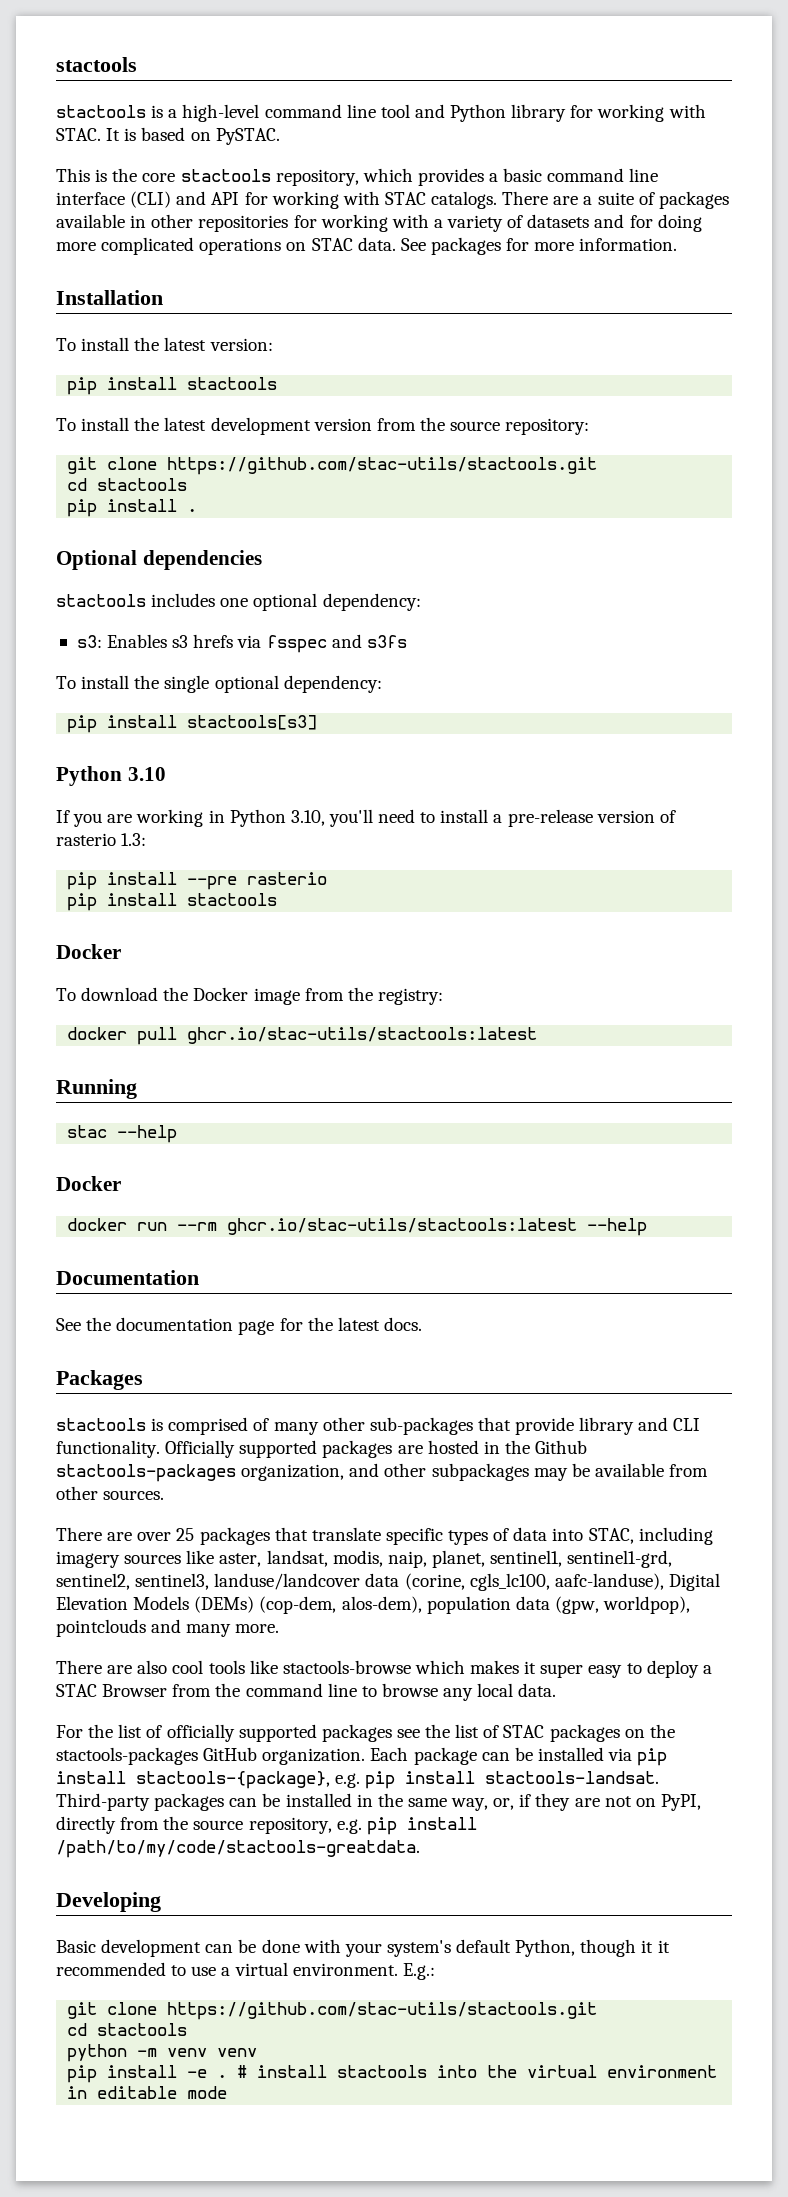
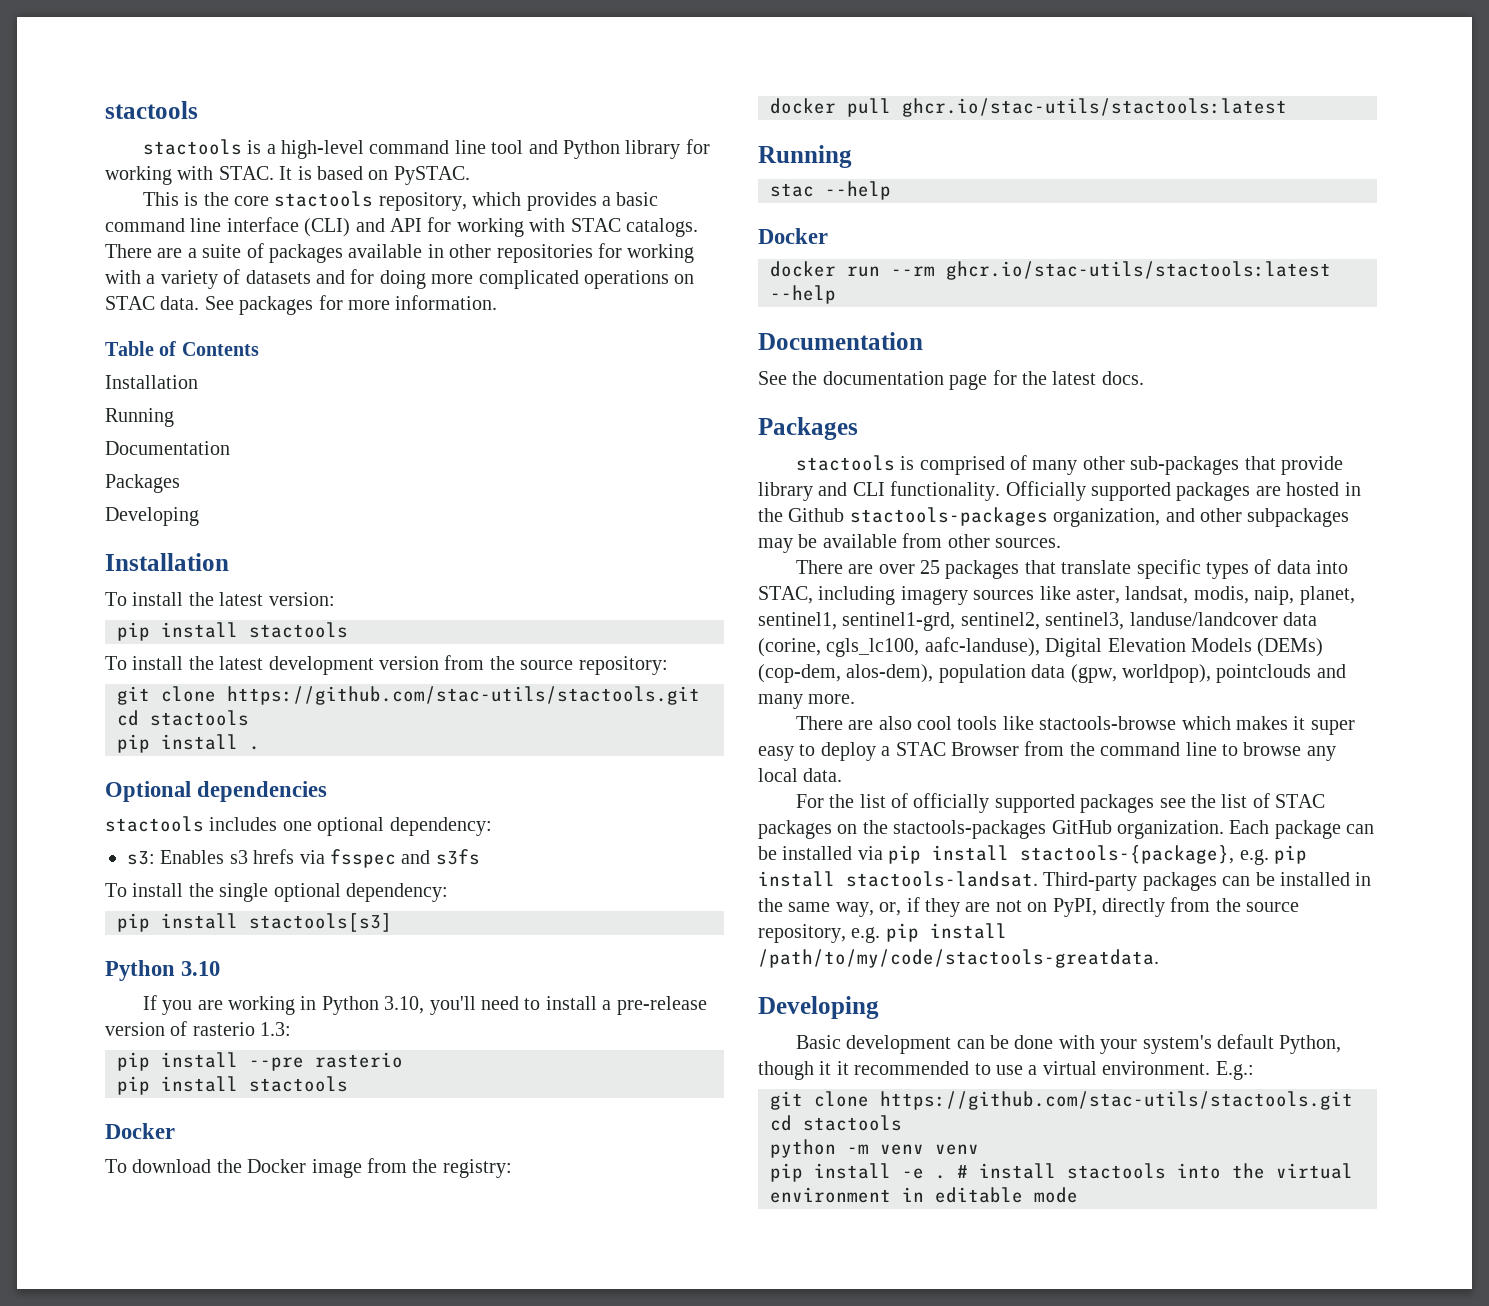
(678, 244) none -> [105,341,259,356] [105,375,198,389] [105,408,174,427] [105,441,230,455] [105,474,180,493] [105,507,199,526] // Table of Contents // Installation // Running // Documentation // Packages // Developing

